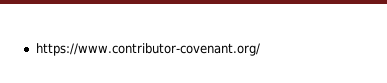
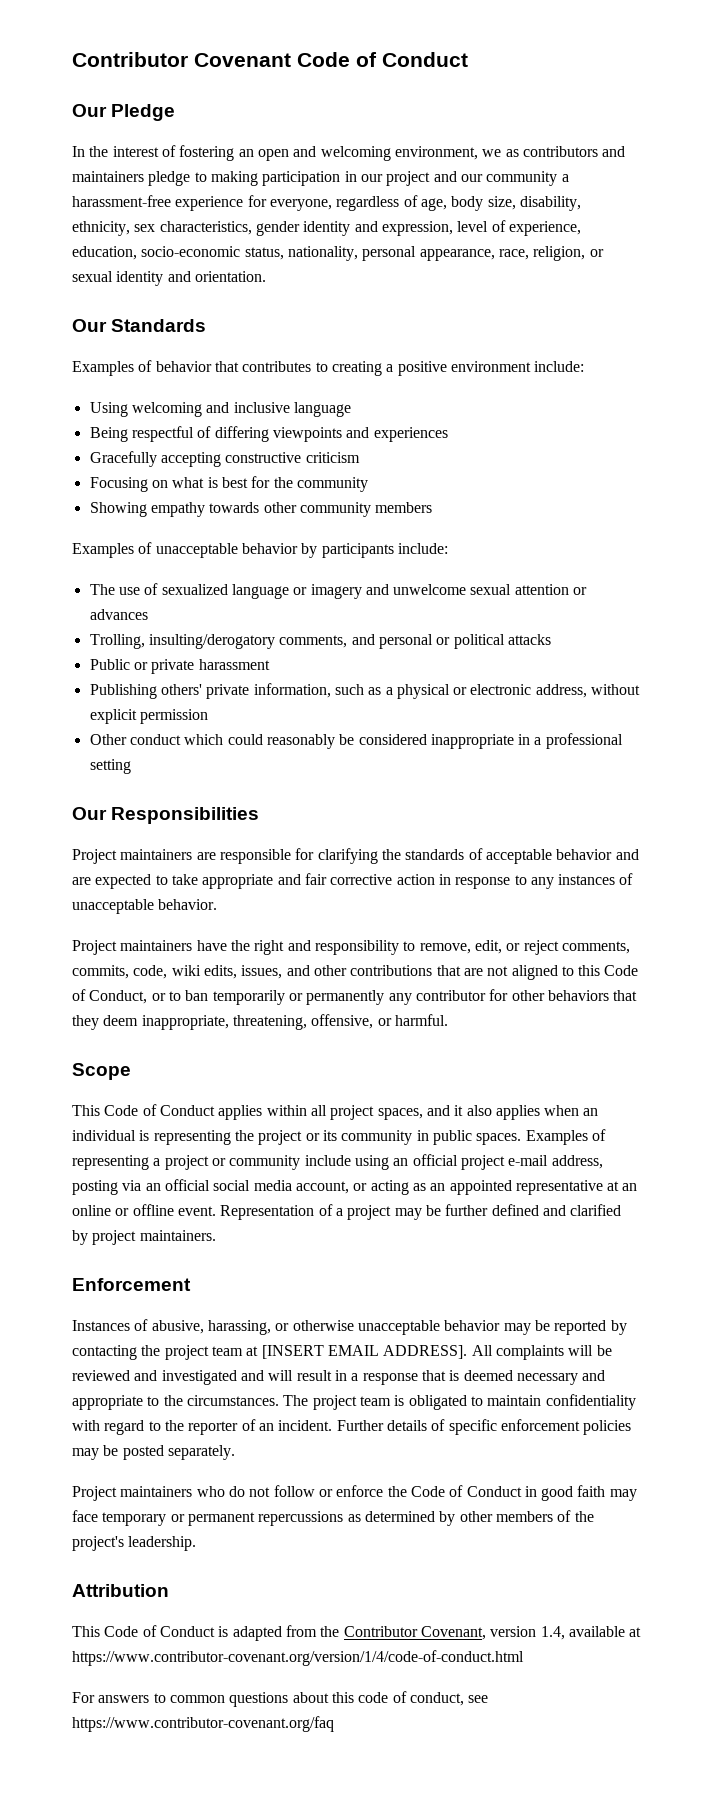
[35,43,260,56] https://www.contributor-covenant.org/ -> [72,52,468,67] [72,104,176,121] [72,145,626,161] [72,171,569,186] [72,195,581,211] [72,220,581,236] [72,246,604,261] [72,271,266,286] [72,319,207,332] [72,360,585,376] [89,402,351,417] [89,426,448,442] [89,451,360,467] [89,476,368,492] [89,502,433,517] [72,542,448,558] [89,583,588,599] [89,609,148,620] [89,634,551,649] [89,659,270,674] [89,683,641,699] [89,709,208,724] [89,733,623,749] [89,759,131,774] [72,807,260,824] [72,848,639,864] [72,873,634,889] [72,899,218,914] [72,940,630,955] [72,965,639,980] [72,989,638,1005] [72,1014,448,1030] [72,1063,131,1080] [72,1104,599,1120] [72,1129,606,1145] [72,1154,603,1170] [72,1179,638,1195] [72,1204,622,1220] [72,1230,216,1245] [72,1278,191,1291] [72,1319,627,1335] [72,1345,612,1360] [72,1370,606,1385] [72,1394,636,1410] [72,1419,632,1435] [72,1445,235,1460] [72,1485,637,1501] [72,1510,594,1526] [72,1536,197,1551] [72,1584,169,1597] [72,1625,642,1641] [72,1650,524,1666] [72,1691,489,1707] [72,1716,334,1732] Contributor Covenant Code of Conduct // Our Pledge // In the interest of fostering an open and welcoming environment, we as contributors and maintainers pledge to making participation in our project and our community a harassment-free experience for everyone, regardless of age, body size, disability, ethnicity, sex characteristics, gender identity and expression, level of experience, education, socio-economic status, nationality, personal appearance, race, religion, or sexual identity and orientation. // Our Standards // Examples of behavior that contributes to creating a positive environment include: // Using welcoming and inclusive language // Being respectful of differing viewpoints and experiences // Gracefully accepting constructive criticism // Focusing on what is best for the community // Showing empathy towards other community members // Examples of unacceptable behavior by participants include: // The use of sexualized language or imagery and unwelcome sexual attention or advances // Trolling, insulting/derogatory comments, and personal or political attacks // Public or private harassment // Publishing others' private information, such as a physical or electronic address, without explicit permission // Other conduct which could reasonably be considered inappropriate in a professional setting // Our Responsibilities // Project maintainers are responsible for clarifying the standards of acceptable behavior and are expected to take appropriate and fair corrective action in response to any instances of unacceptable behavior. // Project maintainers have the right and responsibility to remove, edit, or reject comments, commits, code, wiki edits, issues, and other contributions that are not aligned to this Code of Conduct, or to ban temporarily or permanently any contributor for other behaviors that they deem inappropriate, threatening, offensive, or harmful. // Scope // This Code of Conduct applies within all project spaces, and it also applies when an individual is representing the project or its community in public spaces. Examples of representing a project or community include using an official project e-mail address, posting via an official social media account, or acting as an appointed representative at an online or offline event. Representation of a project may be further defined and clarified by project maintainers. // Enforcement // Instances of abusive, harassing, or otherwise unacceptable behavior may be reported by contacting the project team at [INSERT EMAIL ADDRESS]. All complaints will be reviewed and investigated and will result in a response that is deemed necessary and appropriate to the circumstances. The project team is obligated to maintain confidentiality with regard to the reporter of an incident. Further details of specific enforcement policies may be posted separately. // Project maintainers who do not follow or enforce the Code of Conduct in good faith may face temporary or permanent repercussions as determined by other members of the project's leadership. // Attribution // This Code of Conduct is adapted from the Contributor Covenant, version 1.4, available at https://www.contributor-covenant.org/version/1/4/code-of-conduct.html // For answers to common questions about this code of conduct, see https://www.contributor-covenant.org/faq

